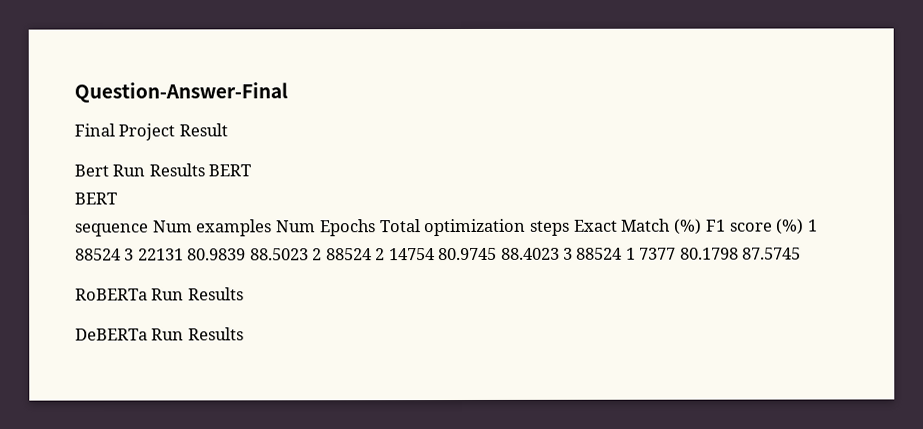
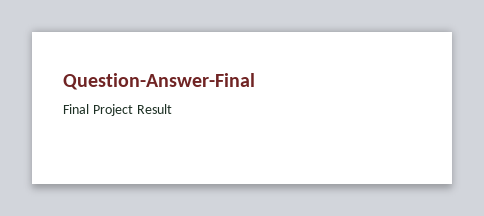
[74,163,252,177] [74,192,117,205] [75,218,818,237] [75,247,802,261] [75,287,244,301] [75,327,244,341] // Bert Run Results BERT // BERT // sequence Num examples Num Epochs Total optimization steps Exact Match (%) F1 score (%) 1 88524 3 22131 80.9839 88.5023 2 88524 2 14754 80.9745 88.4023 3 88524 1 7377 80.1798 87.5745 // RoBERTa Run Results // DeBERTa Run Results -> (172, 109) none

